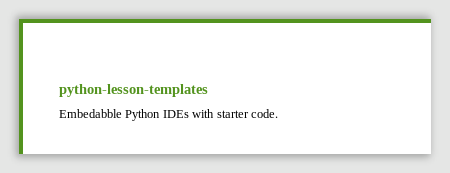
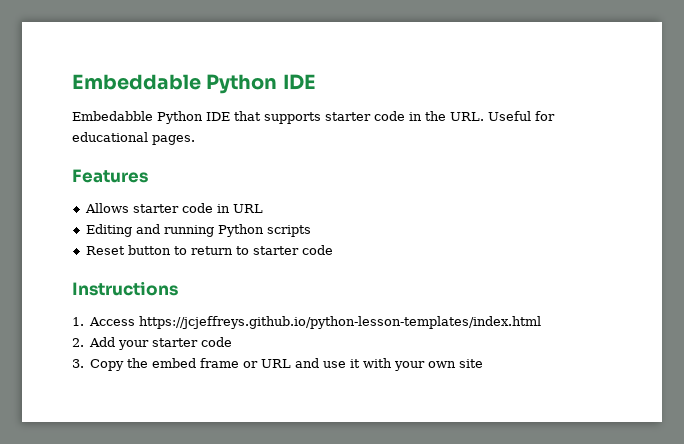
[59,84,208,97] python-lesson-templates -> [72,74,316,94] Embeddable Python IDE
[162,109,278,118] IDEs with starter code. -> [206,111,555,124] [72,132,195,145] [72,169,148,183] [84,203,263,213] [85,224,311,237] [85,245,333,255] [72,281,178,296] [72,316,542,329] [72,337,233,350] [72,358,484,371] IDE that supports starter code in the URL. Useful for educational pages. // Features // Allows starter code in URL // Editing and running Python scripts // Reset button to return to starter code // Instructions // 1. Access https://jcjeffreys.github.io/python-lesson-templates/index.html // 2. Add your starter code // 3. Copy the embed frame or URL and use it with your own site

